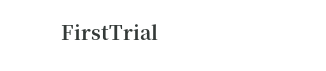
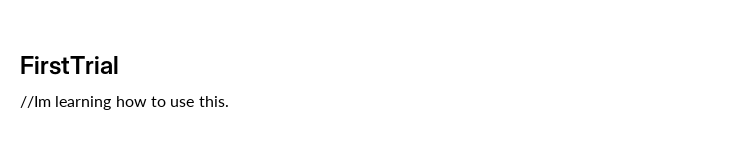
(158, 32) none -> [20,96,229,110] // //Im learning how to use this.

